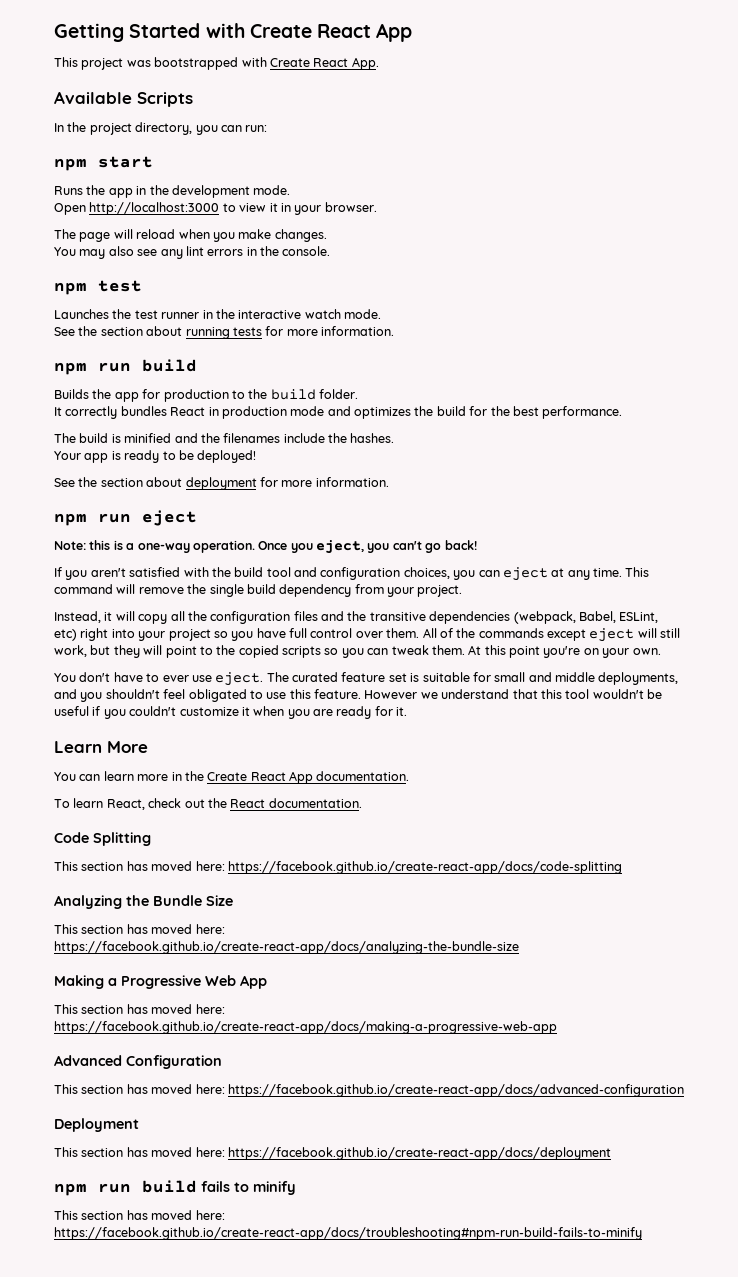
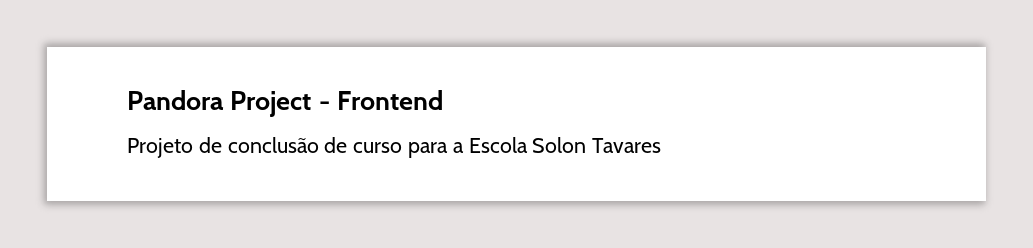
[54,23,413,42] [54,57,379,70] [54,91,193,107] [54,122,268,135] [54,156,153,171] [54,185,291,198] [54,202,377,215] [54,229,327,242] [54,246,331,259] [54,280,142,295] [54,309,381,319] [54,326,394,339] [54,359,197,375] [54,389,358,402] [54,406,623,419] [54,433,395,443] [54,450,257,463] [54,477,389,490] [54,510,197,526] [54,540,477,554] [54,567,650,581] [54,584,463,597] [54,611,659,624] [54,628,681,642] [54,645,661,658] [54,672,679,686] [54,689,662,702] [54,706,408,719] [54,741,148,753] [54,771,410,784] [54,798,362,810] [54,832,151,846] [54,861,622,874] [54,895,233,909] [54,924,225,934] [54,941,519,954] [54,975,267,989] [54,1004,225,1014] [54,1021,557,1034] [54,1055,222,1069] [54,1084,684,1097] [54,1118,139,1132] [54,1147,611,1160] [54,1180,296,1196] [54,1210,225,1220] [54,1227,642,1240] Getting Started with Create React App // This project was bootstrapped with Create React App. // Available Scripts // In the project directory, you can run: // npm start // Runs the app in the development mode. // Open http://localhost:3000 to view it in your browser. // The page will reload when you make changes. // You may also see any lint errors in the console. // npm test // Launches the test runner in the interactive watch mode. // See the section about running tests for more information. // npm run build // Builds the app for production to the build folder. // It correctly bundles React in production mode and optimizes the build for the best performance. // The build is minified and the filenames include the hashes. // Your app is ready to be deployed! // See the section about deployment for more information. // npm run eject // Note: this is a one-way operation. Once you eject, you can't go back! // If you aren't satisfied with the build tool and configuration choices, you can eject at any time. This command will remove the single build dependency from your project. // Instead, it will copy all the configuration files and the transitive dependencies (webpack, Babel, ESLint, etc) right into your project so you have full control over them. All of the commands except eject will still work, but they will point to the copied scripts so you can tweak them. At this point you're on your own. // You don't have to ever use eject. The curated feature set is suitable for small and middle deployments, and you shouldn't feel obligated to use this feature. However we understand that this tool wouldn't be useful if you couldn't customize it when you are ready for it. // Learn More // You can learn more in the Create React App documentation. // To learn React, check out the React documentation. // Code Splitting // This section has moved here: https://facebook.github.io/create-react-app/docs/code-splitting // Analyzing the Bundle Size // This section has moved here: https://facebook.github.io/create-react-app/docs/analyzing-the-bundle-size // Making a Progressive Web App // This section has moved here: https://facebook.github.io/create-react-app/docs/making-a-progressive-web-app // Advanced Configuration // This section has moved here: https://facebook.github.io/create-react-app/docs/advanced-configuration // Deployment // This section has moved here: https://facebook.github.io/create-react-app/docs/deployment // npm run build fails to minify // This section has moved here: https://facebook.github.io/create-react-app/docs/troubleshooting#npm-run-build-fails-to-minify -> [127,90,443,117] [127,137,662,158] Pandora Project - Frontend // Projeto de conclusão de curso para a Escola Solon Tavares

